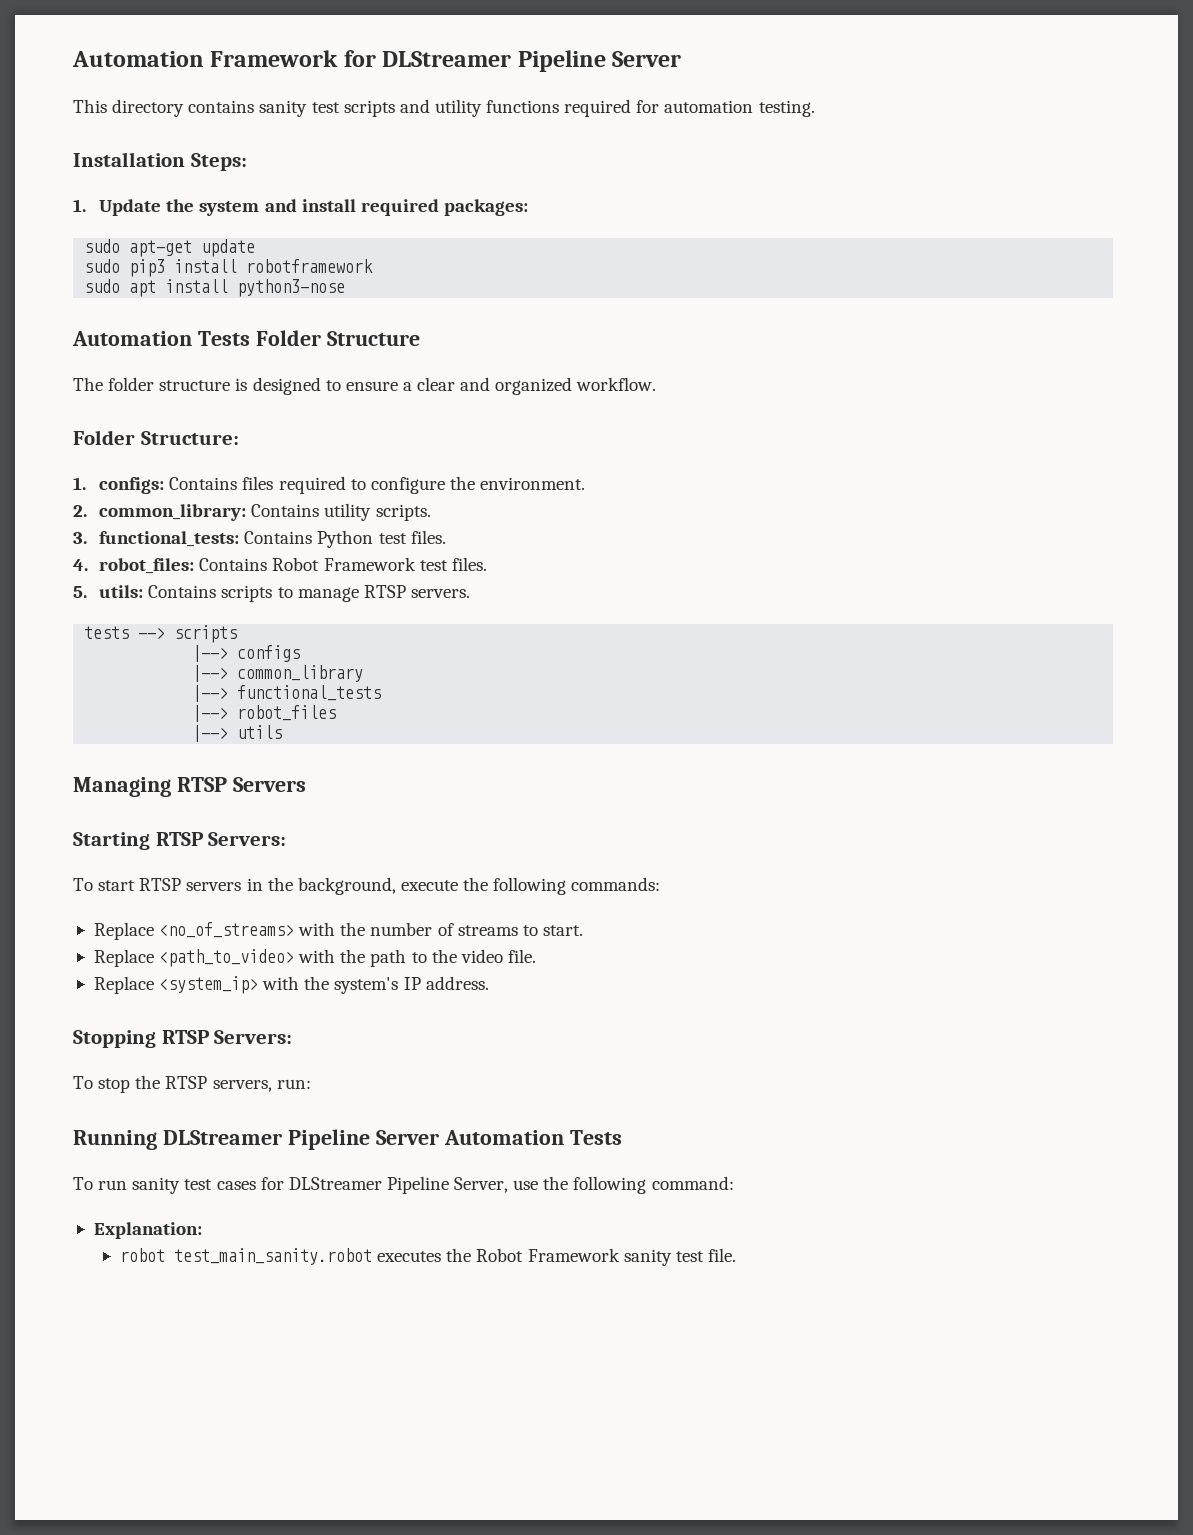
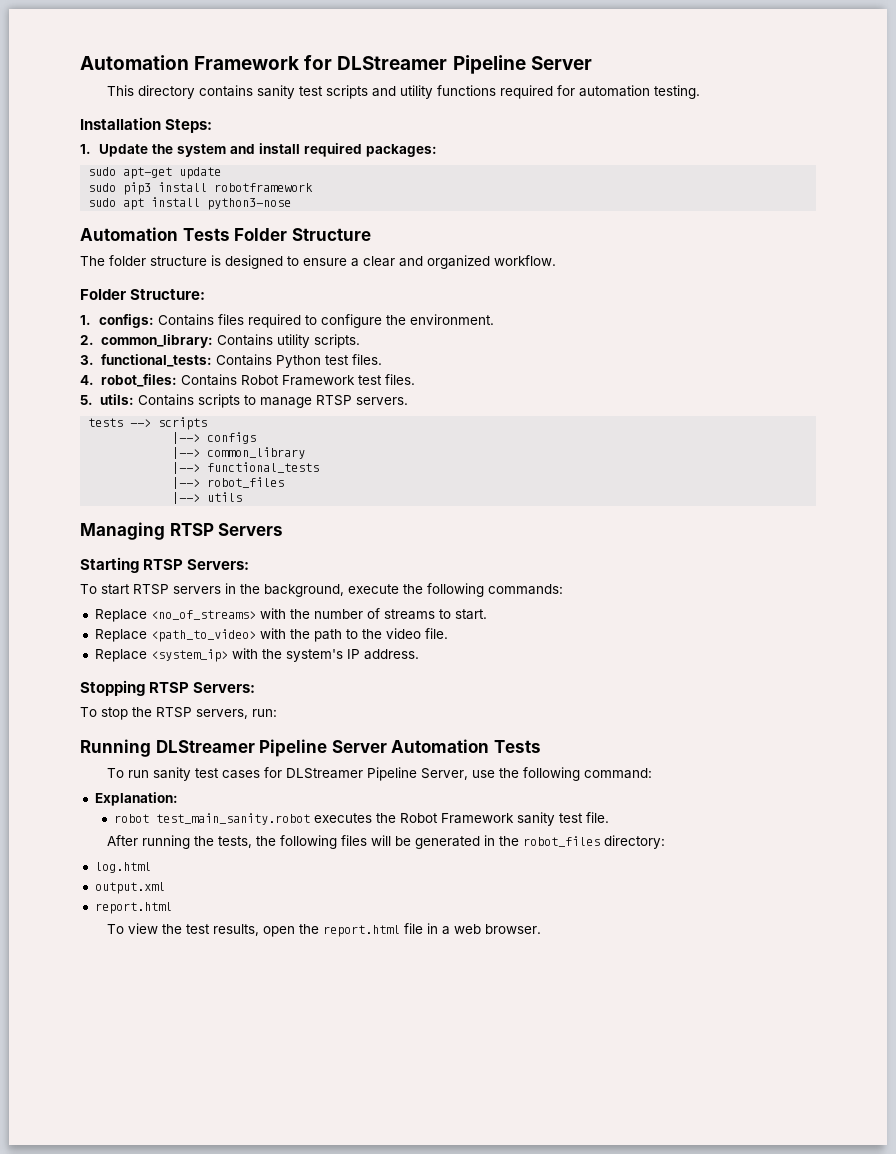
(736, 1255) none -> [106,835,665,849] [94,862,151,873] [94,882,165,894] [94,902,172,914] [106,923,541,937] // After running the tests, the following files will be generated in the robot_files directory: // log.html // output.xml // report.html // To view the test results, open the report.html file in a web browser.

